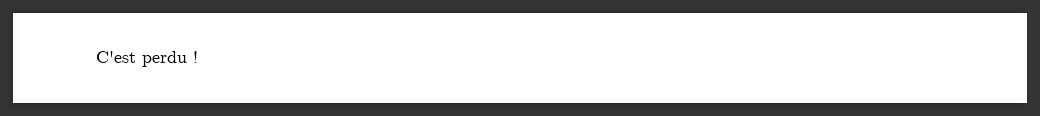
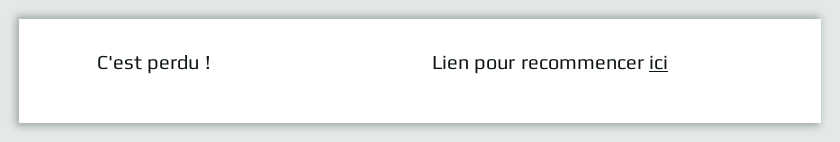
(198, 57) none -> [432,55,669,74] // Lien pour recommencer ici

